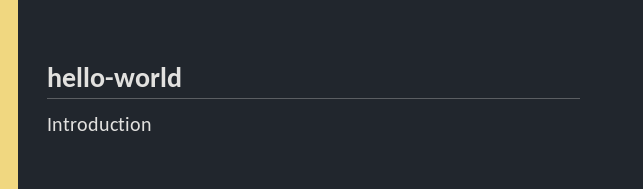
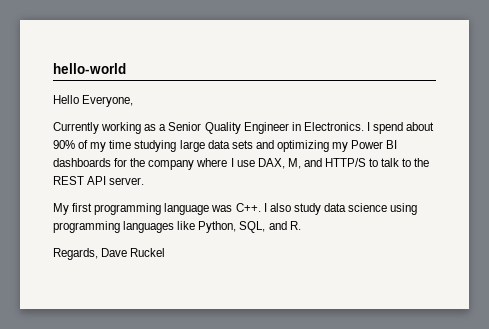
[47,117,152,131] Introduction -> [53,95,134,107] [53,122,435,134] [53,140,398,152] [53,158,430,170] [53,176,145,185] [53,203,418,215] [53,221,301,233] [53,248,166,260] Hello Everyone, // Currently working as a Senior Quality Engineer in Electronics. I spend about 90% of my time studying large data sets and optimizing my Power BI dashboards for the company where I use DAX, M, and HTTP/S to talk to the REST API server. // My first programming language was C++. I also study data science using programming languages like Python, SQL, and R. // Regards, Dave Ruckel

